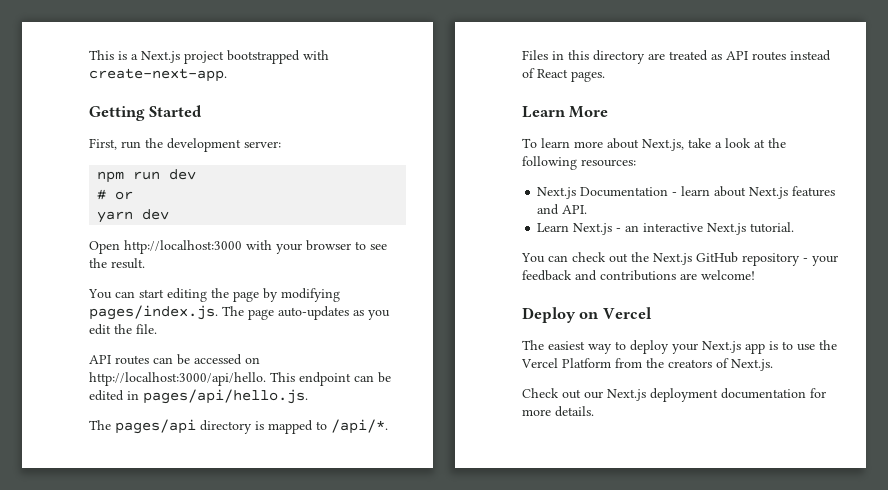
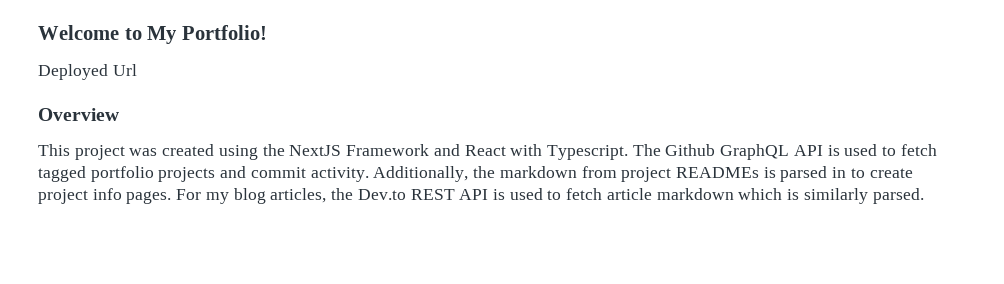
[89,50,329,64] [89,68,227,82] [89,105,203,121] [89,138,281,152] [97,169,197,183] [97,189,134,200] [97,209,170,223] [89,240,387,254] [89,258,145,269] [88,288,340,302] [89,305,390,320] [89,324,157,335] [89,354,260,365] [89,372,391,386] [89,389,308,404] [89,419,388,434] [522,50,831,64] [522,68,605,82] [522,106,609,118] [522,138,786,151] [522,156,636,170] [537,186,836,199] [537,204,588,215] [537,222,795,235] [521,252,838,266] [522,270,755,281] [522,307,652,323] [522,340,837,354] [521,358,773,371] [522,388,826,402] [522,406,594,417] This is a Next.js project bootstrapped with create-next-app. // Getting Started // First, run the development server: // npm run dev // # or // yarn dev // Open http://localhost:3000 with your browser to see the result. // You can start editing the page by modifying pages/index.js. The page auto-updates as you edit the file. // API routes can be accessed on http://localhost:3000/api/hello. This endpoint can be edited in pages/api/hello.js. // The pages/api directory is mapped to /api/*. Files in this directory are treated as API routes instead of React pages. // Learn More // To learn more about Next.js, take a look at the following resources: // Next.js Documentation - learn about Next.js features and API. // Learn Next.js - an interactive Next.js tutorial. // You can check out the Next.js GitHub repository - your feedback and contributions are welcome! // Deploy on Vercel // The easiest way to deploy your Next.js app is to use the Vercel Platform from the creators of Next.js. // Check out our Next.js deployment documentation for more details. -> [38,25,267,44] [38,64,137,80] [38,108,119,121] [38,144,937,160] [38,166,913,182] [38,188,924,204] Welcome to My Portfolio! // Deployed Url // Overview // This project was created using the NextJS Framework and React with Typescript. The Github GraphQL API is used to fetch tagged portfolio projects and commit activity. Additionally, the markdown from project READMEs is parsed in to create project info pages. For my blog articles, the Dev.to REST API is used to fetch article markdown which is similarly parsed.

